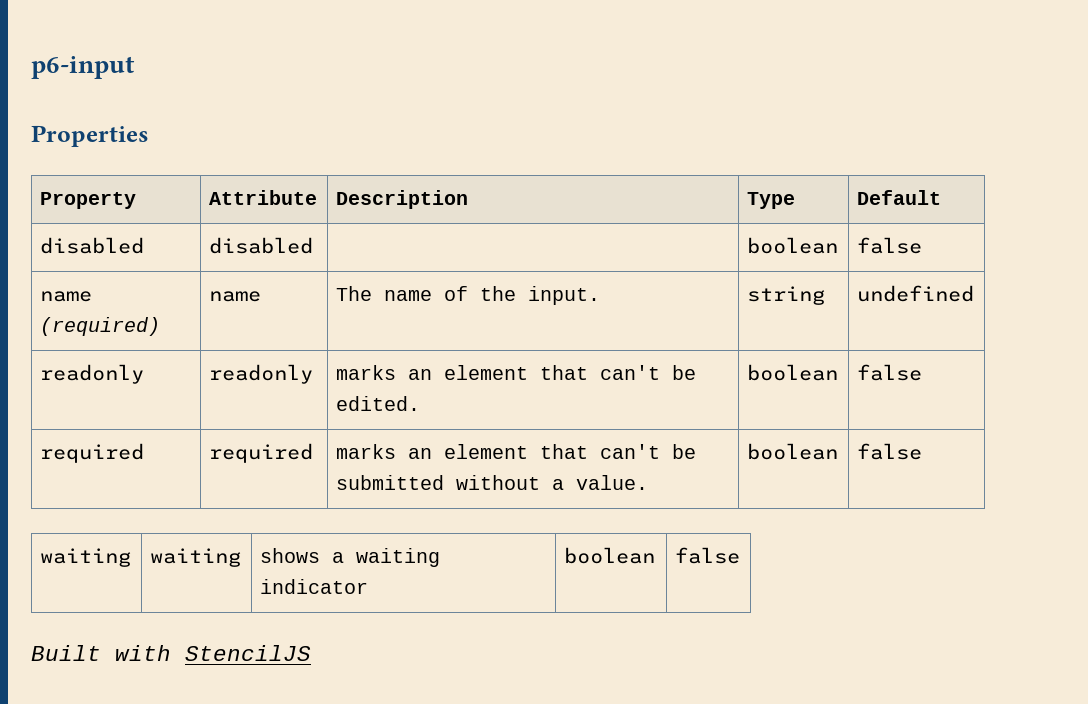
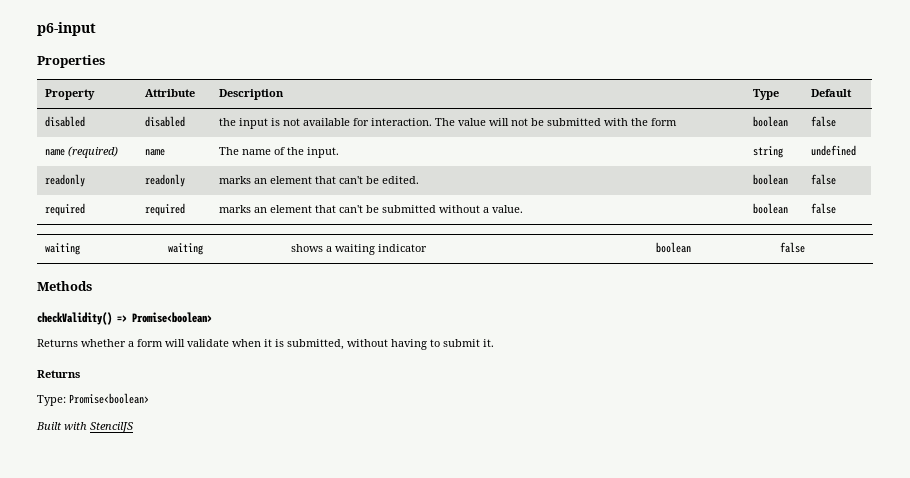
(314, 245) none -> [219,118,678,129] the input is not available for interaction. The value will not be submitted with the form
(741, 555) none -> [37,281,92,291] [37,312,212,325] [37,339,494,350] [37,370,80,378] [37,393,149,406] // Methods // checkValidity() => Promise<boolean> // Returns whether a form will validate when it is submitted, without having to submit it. // Returns // Type: Promise<boolean>

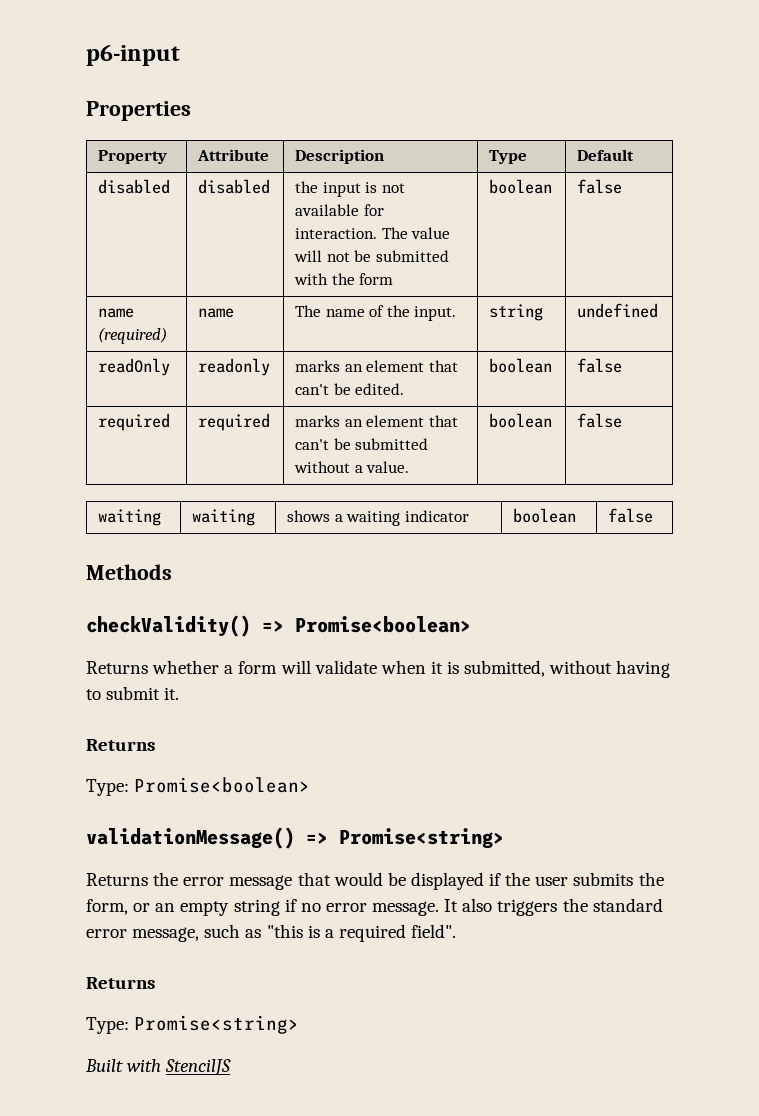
[45,174,86,187] readonly -> [98,358,171,376] readOnly
(149, 398) none -> [86,827,504,849] [86,872,664,890] [86,898,663,916] [86,924,457,942] [86,977,155,989] [86,1015,300,1034] // validationMessage() => Promise<string> // Returns the error message that would be displayed if the user submits the form, or an empty string if no error message. It also triggers the standard error message, such as "this is a required field". // Returns // Type: Promise<string>

